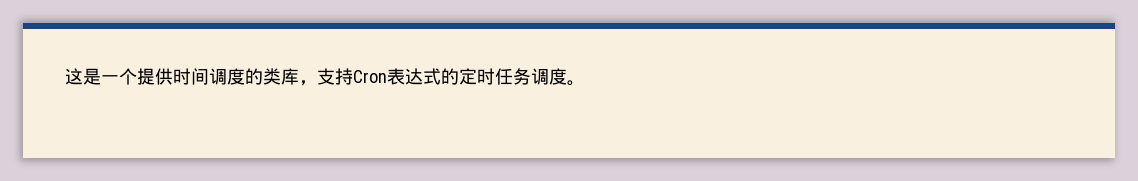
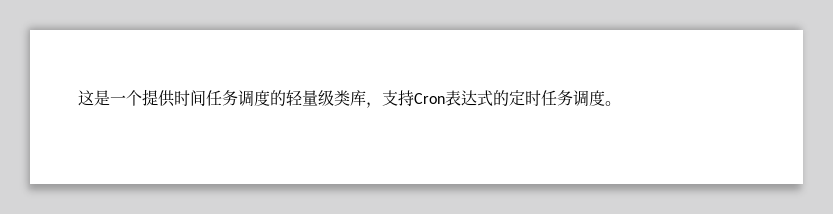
[209,68,263,85] 调度的 -> [206,90,334,107] 任务调度的轻量级

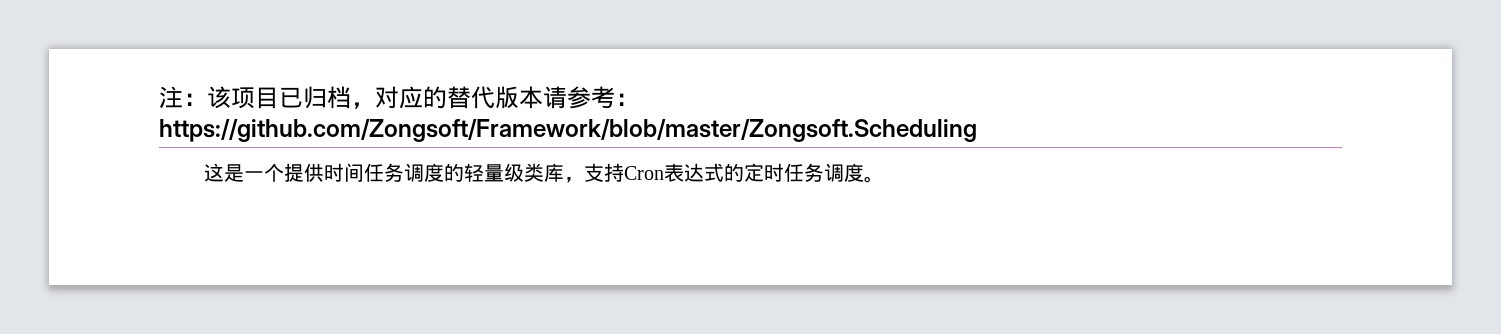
(78, 98) none -> [159,86,639,109] [159,119,977,142] 注：该项目已归档，对应的替代版本请参考：https://github.com/Zongsoft/Framework/blob/master/Zongsoft.Scheduling //

